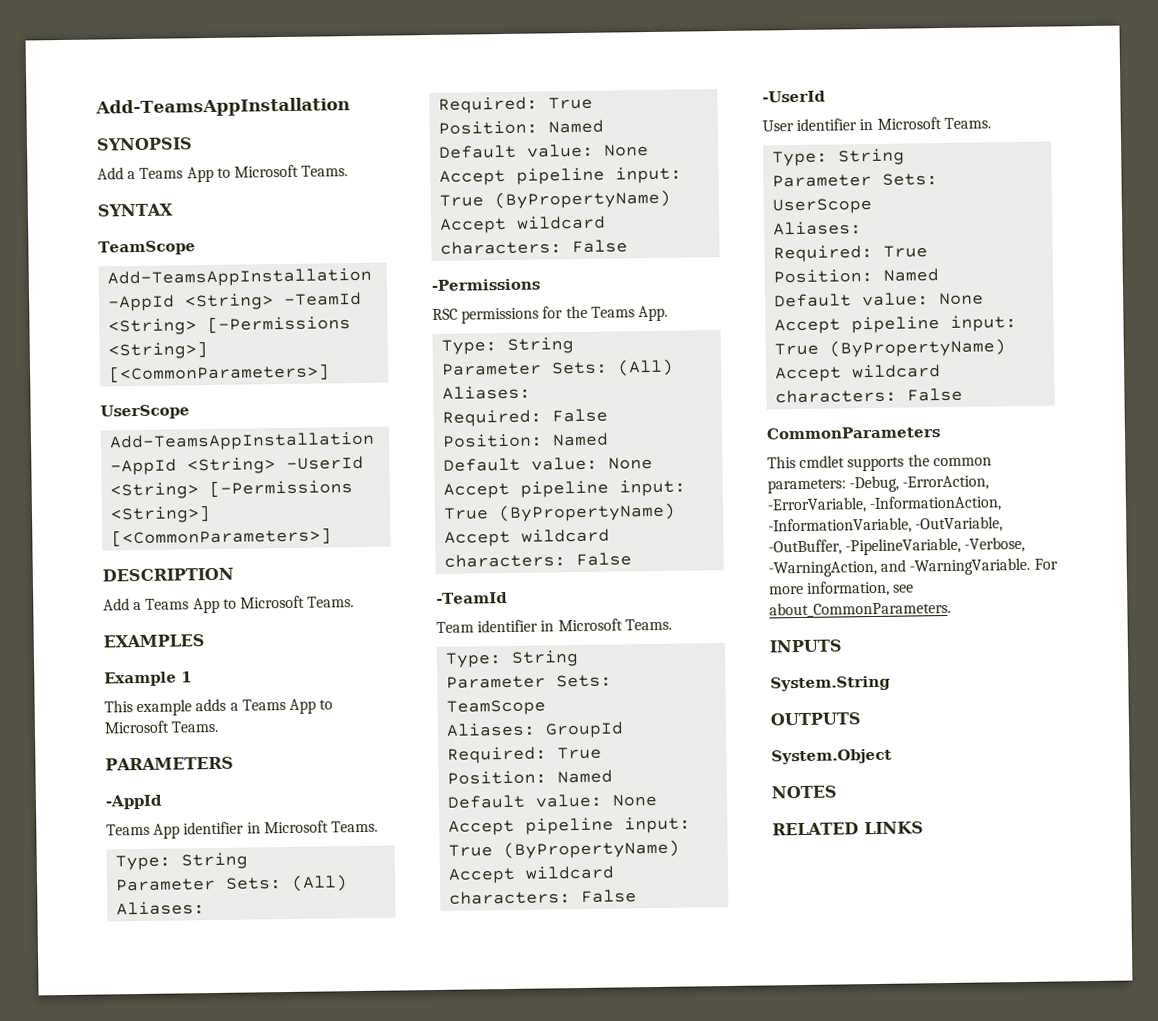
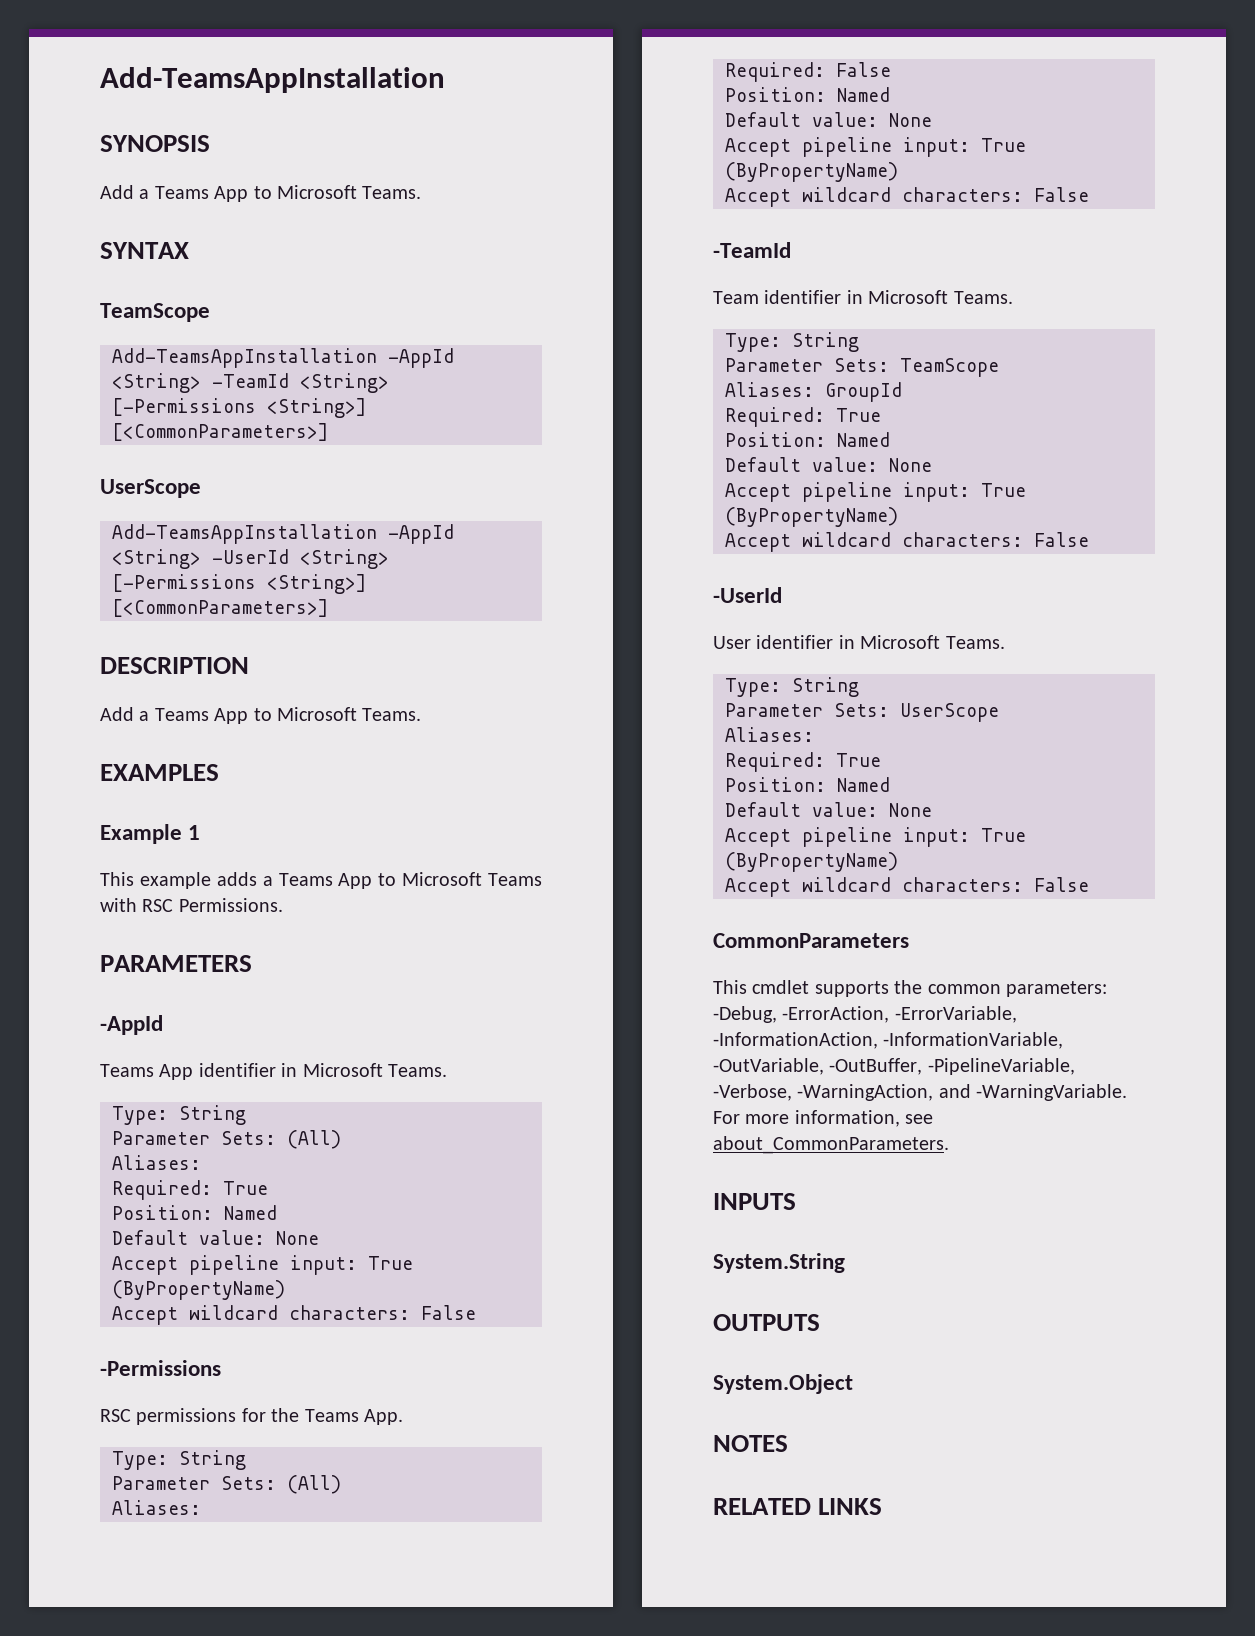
[171,720,219,733] Teams. -> [488,873,542,886] [100,898,283,912] Teams with RSC Permissions.

